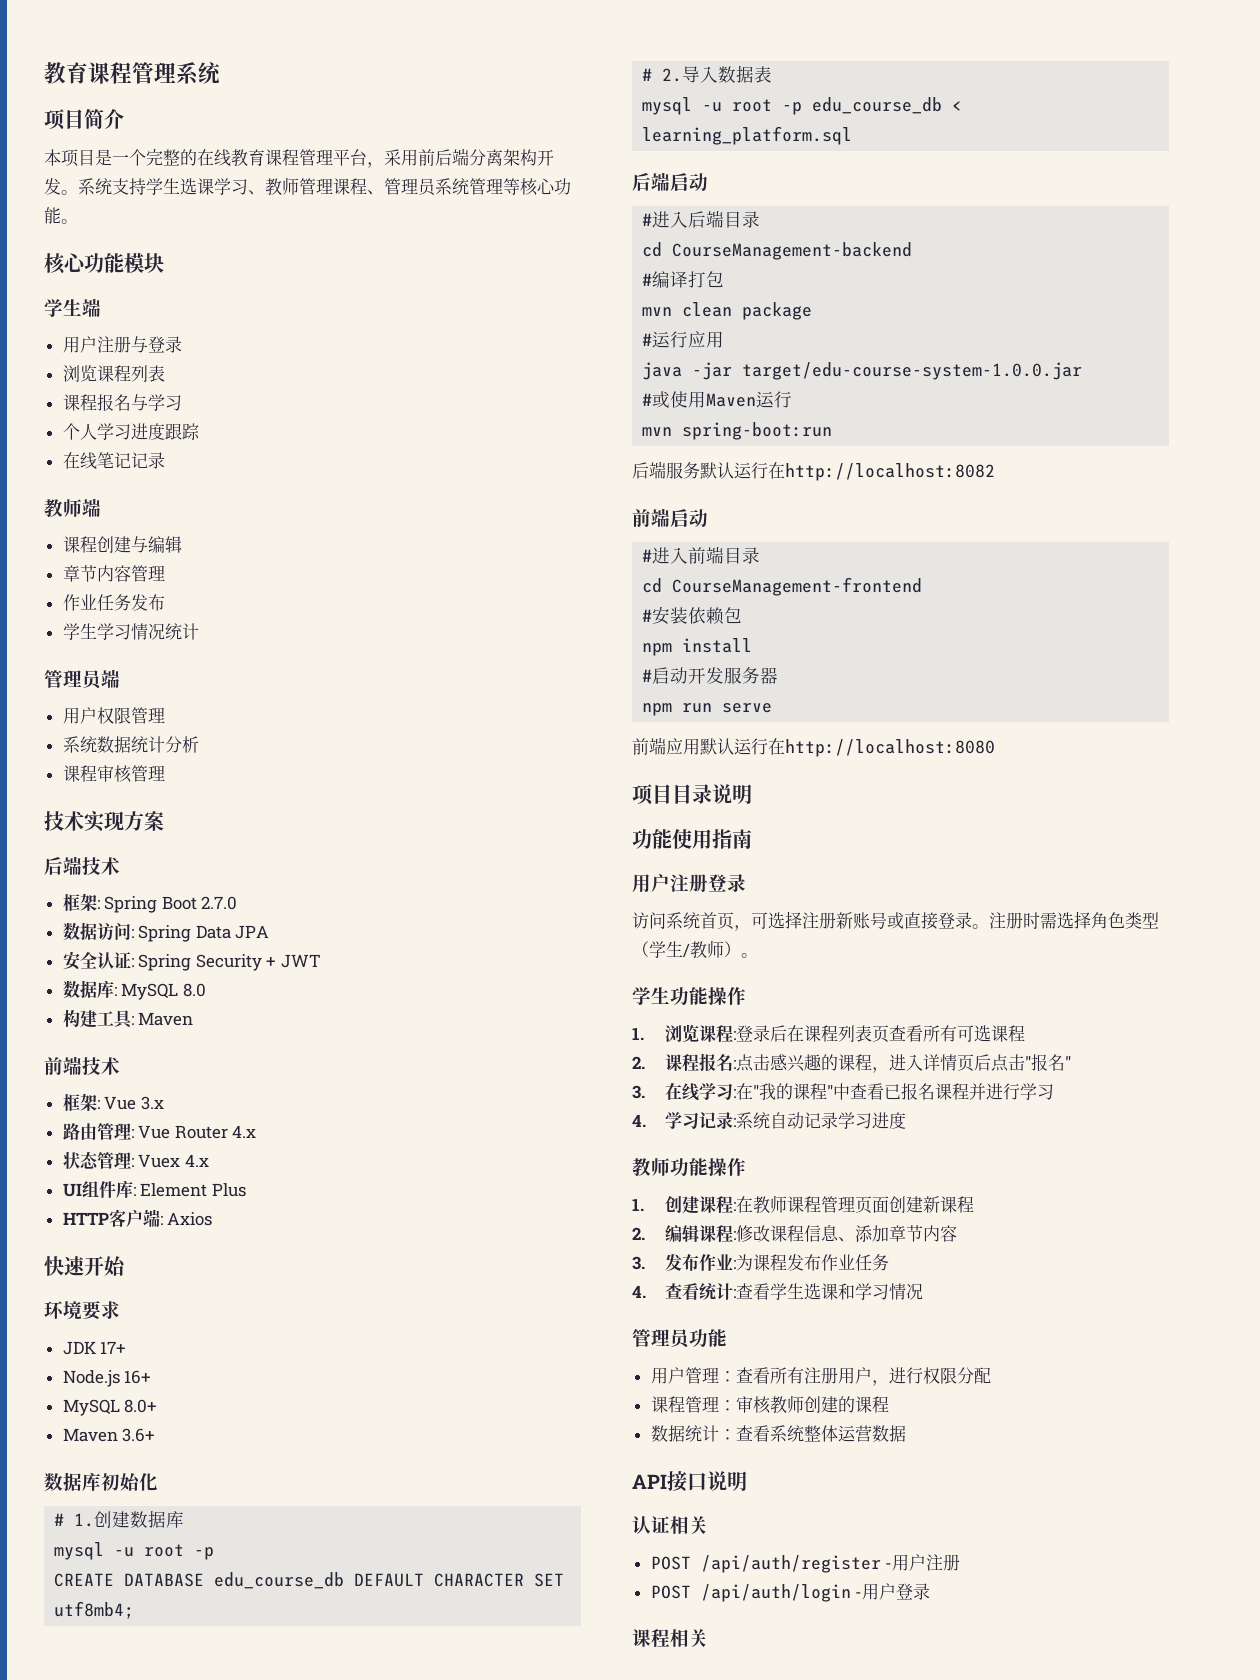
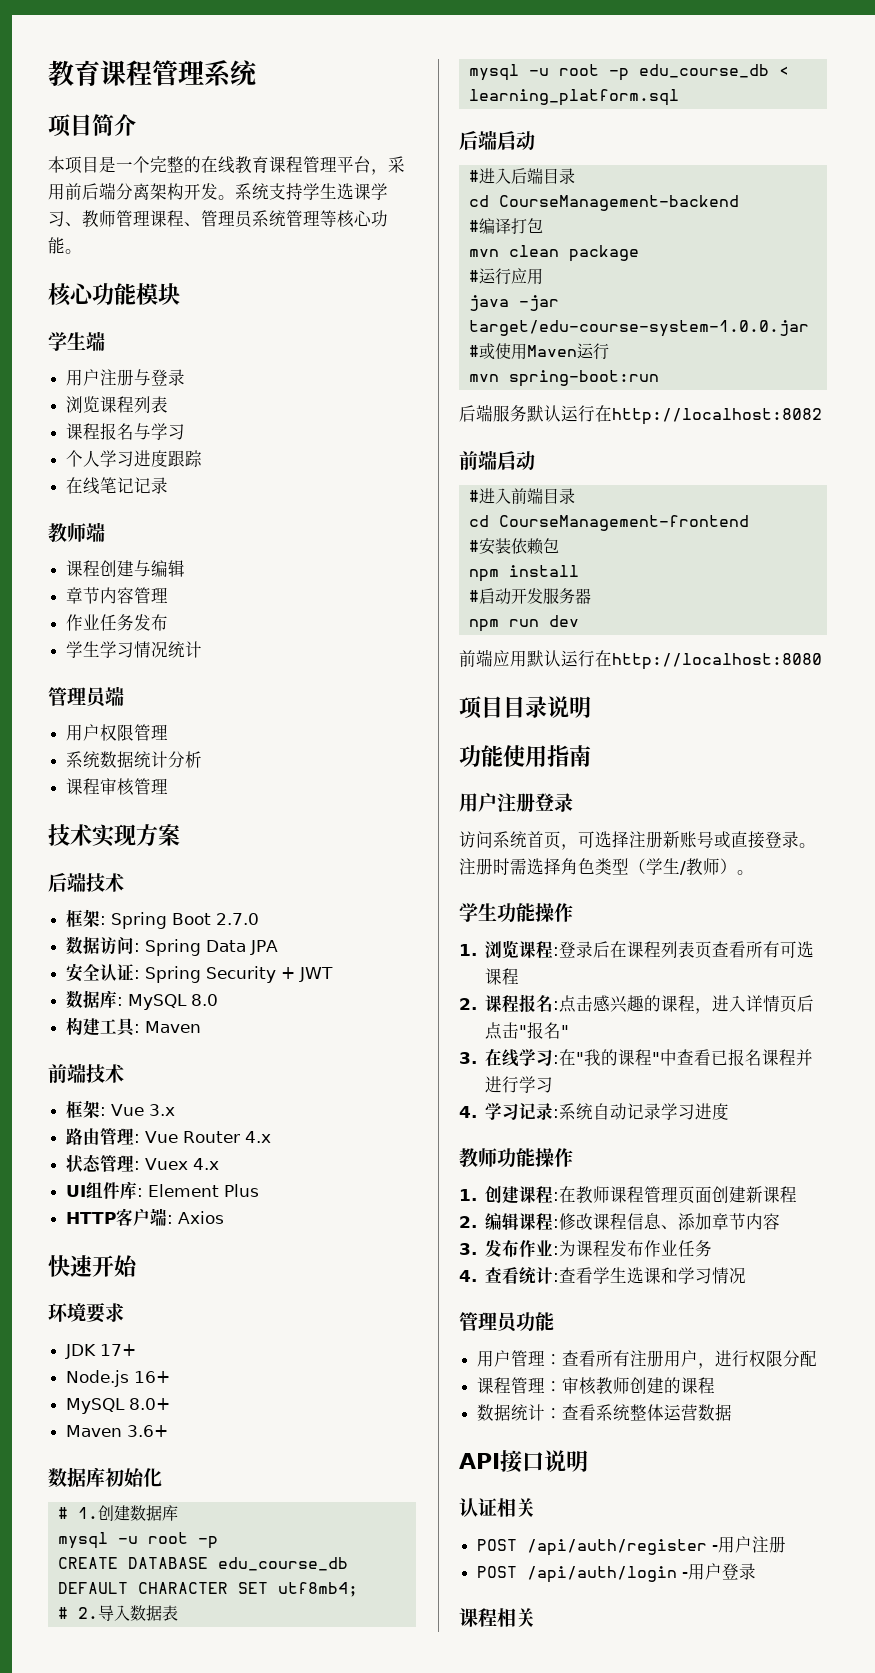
[722,703,773,713] serve -> [548,615,579,627] dev

